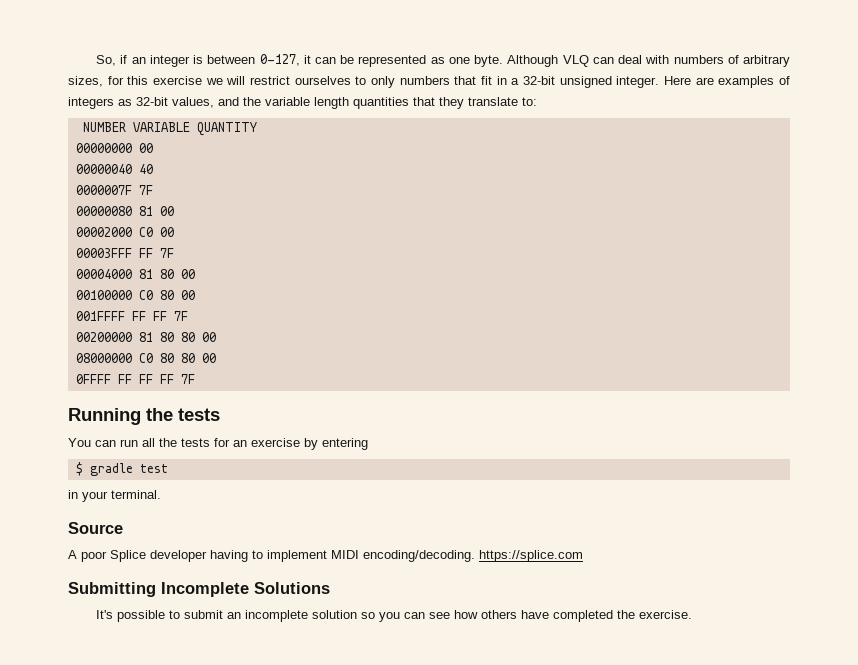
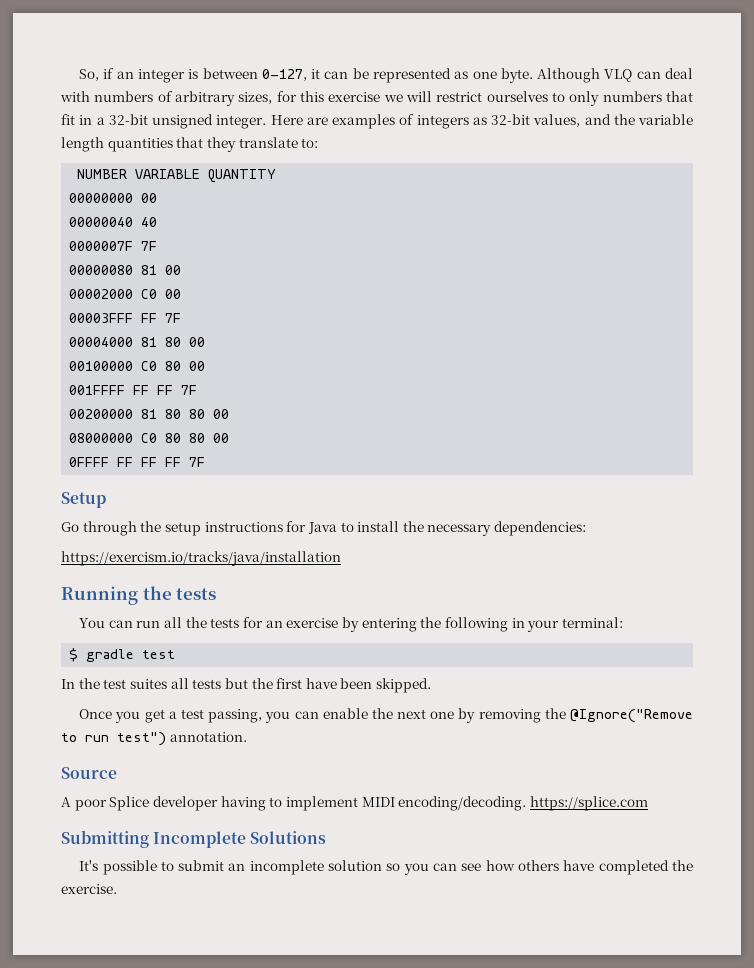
(195, 379) none -> [61,492,106,508] [61,521,587,536] [61,551,341,566] // Setup // Go through the setup instructions for Java to install the necessary dependencies: // https://exercism.io/tracks/java/installation
[75,462,168,476] [68,490,161,502] // $ gradle test // in your terminal. -> [420,617,623,632] [69,648,176,662] [61,678,432,693] [79,708,694,723] [61,732,247,746] the following in your terminal: // $ gradle test // In the test suites all tests but the first have been skipped. // Once you get a test passing, you can enable the next one by removing the @Ignore("Remove to run test") annotation.

